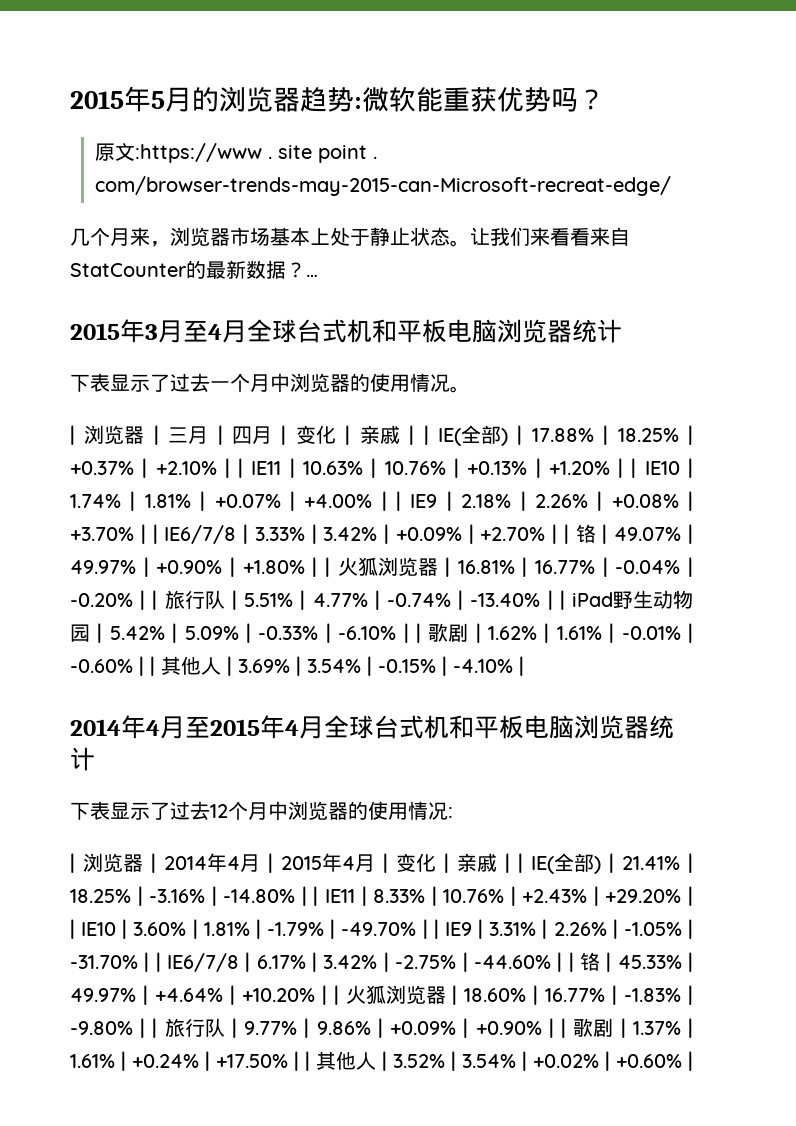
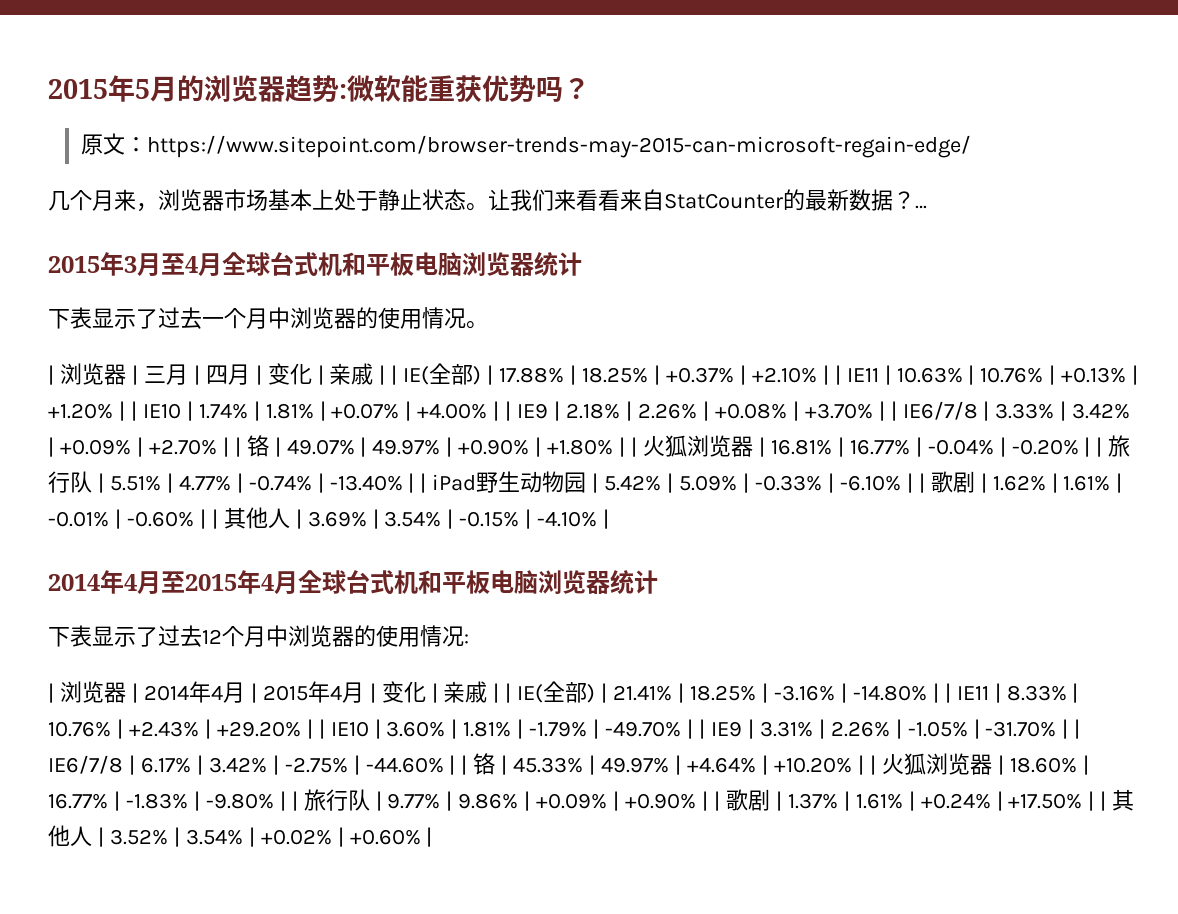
[134,143,377,163] [94,176,671,196] :https://www . site point . com/browser-trends-may-2015-can-Microsoft-recreat-edge/ -> [124,135,971,158] ：https://www.sitepoint.com/browser-trends-may-2015-can-microsoft-regain-edge/

